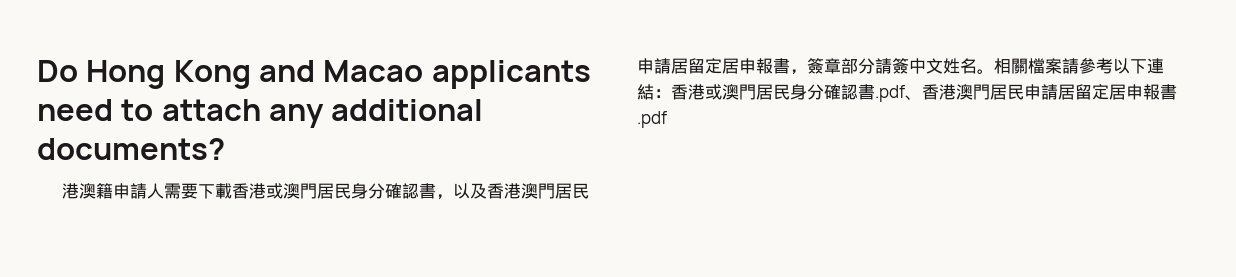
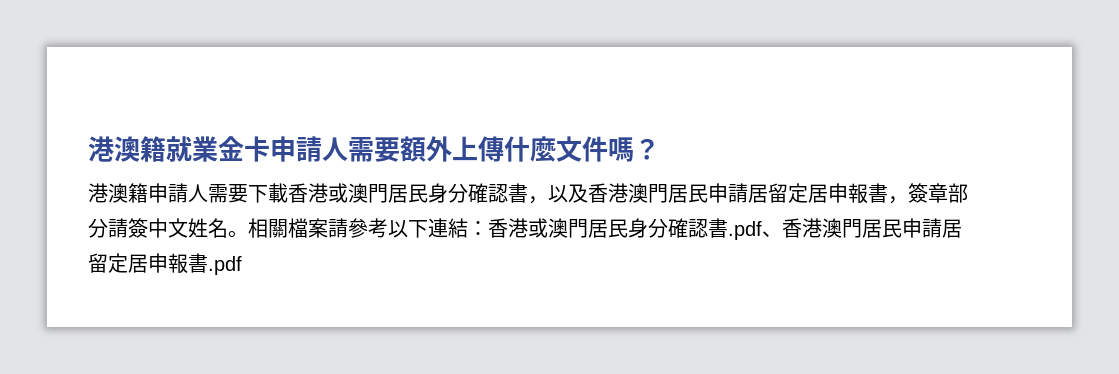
[37,60,591,89] [37,99,484,128] [37,138,225,160] Do Hong Kong and Macao applicants need to attach any additional documents? -> [88,136,660,162] 港澳籍就業金卡申請人需要額外上傳什麼文件嗎？

